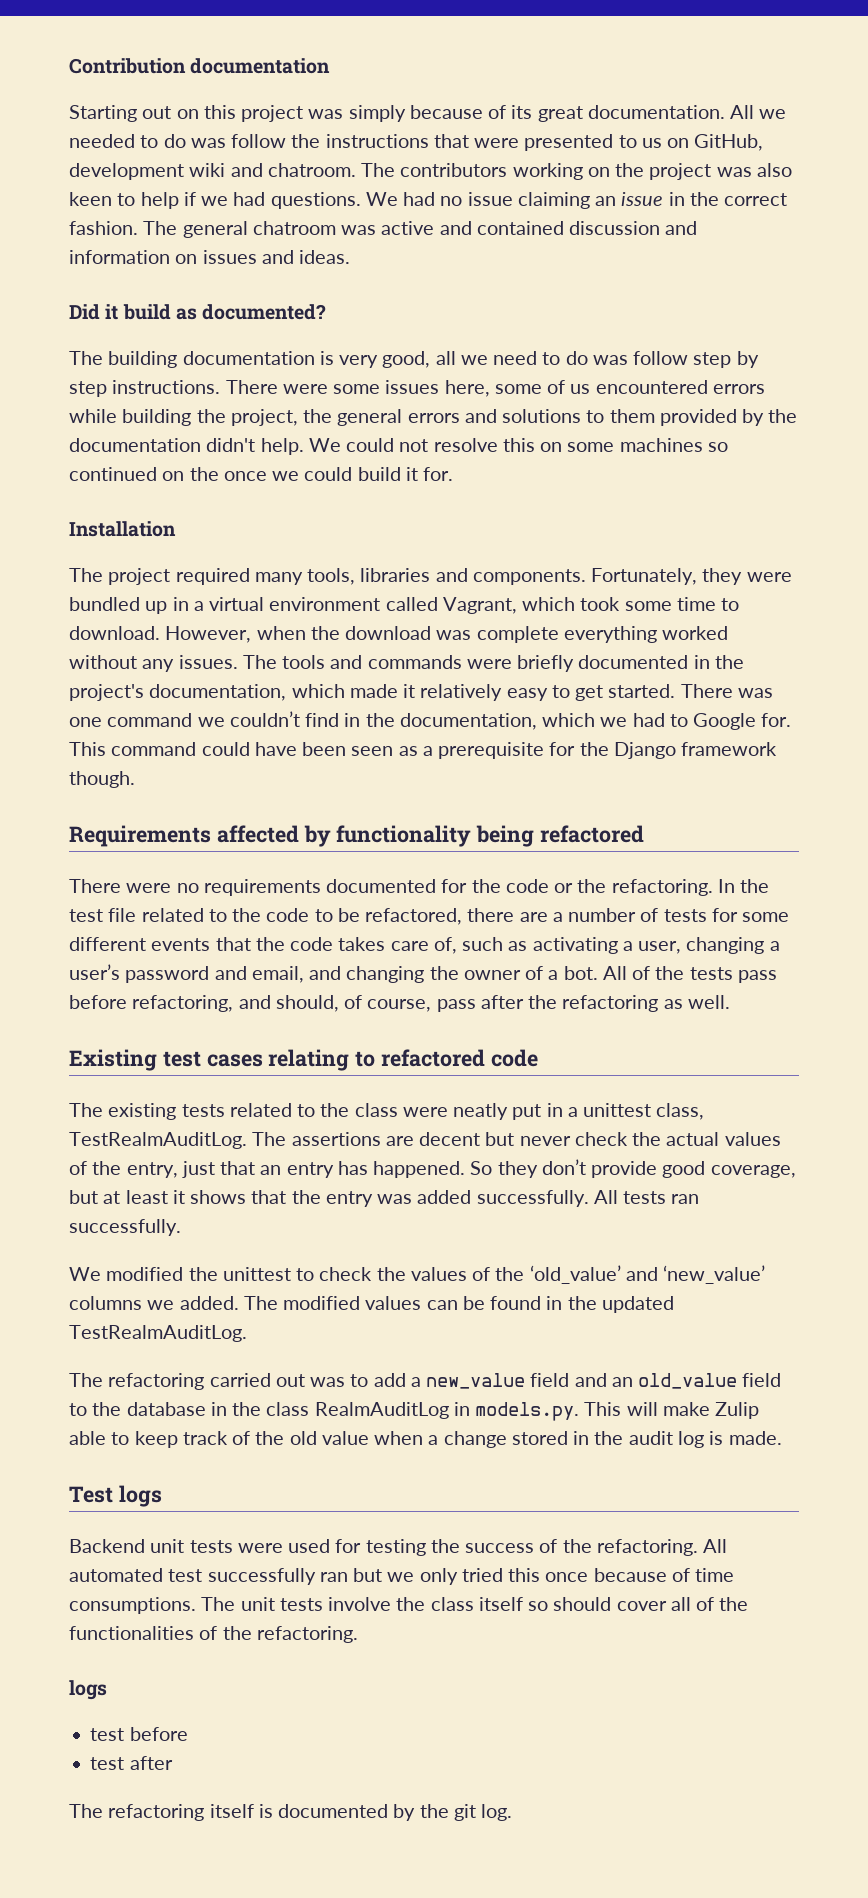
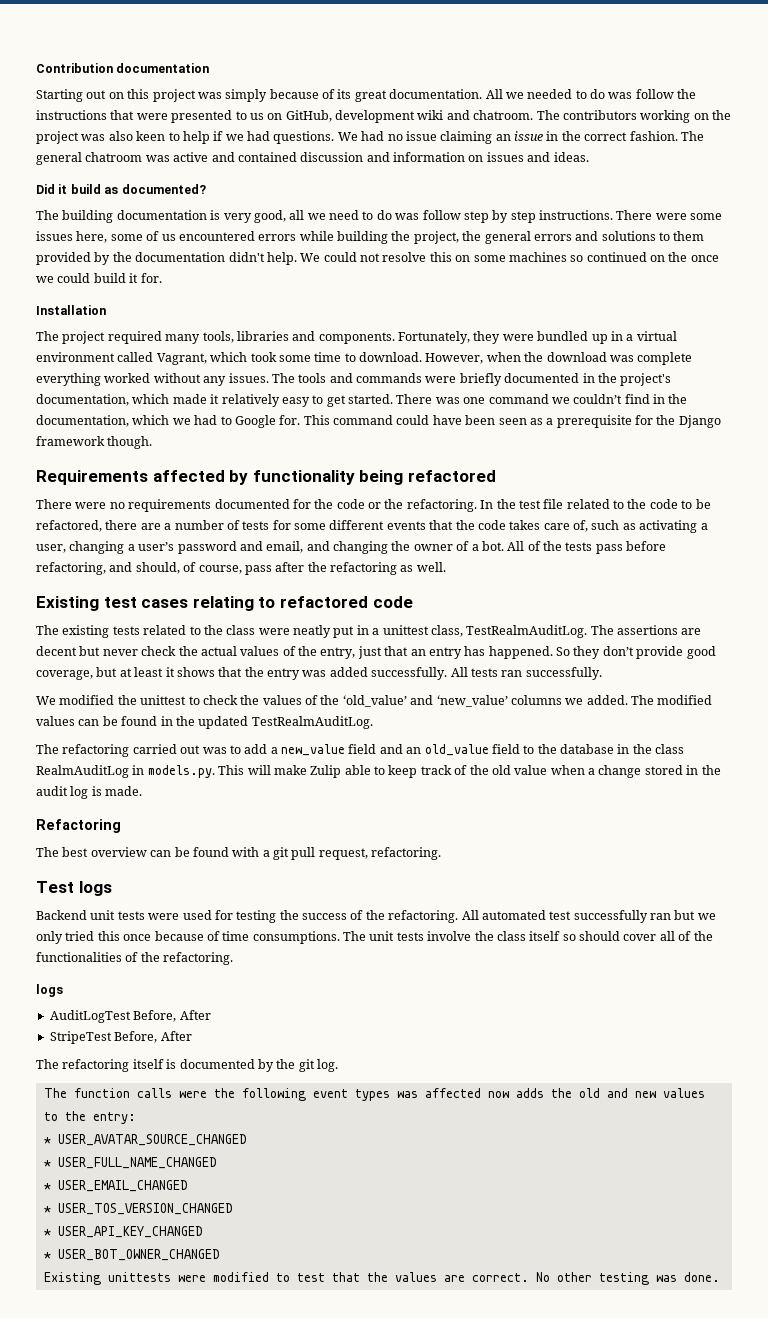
(782, 1438) none -> [36,819,121,833] [36,847,442,860] // Refactoring // The best overview can be found with a git pull request, refactoring.
[90,1727,188,1741] [90,1756,173,1770] test before // test after -> [49,1010,211,1023] [49,1031,192,1044] AuditLogTest Before, After // StripeTest Before, After
(513, 1812) none -> [43,1088,705,1101] [43,1111,136,1124] [43,1134,247,1146] [43,1157,217,1169] [43,1180,188,1192] [43,1203,233,1215] [43,1226,203,1238] [43,1249,220,1261] [43,1272,720,1285] // The function calls were the following event types was affected now adds the old and new values to the entry: // * USER_AVATAR_SOURCE_CHANGED // * USER_FULL_NAME_CHANGED // * USER_EMAIL_CHANGED // * USER_TOS_VERSION_CHANGED // * USER_API_KEY_CHANGED // * USER_BOT_OWNER_CHANGED // Existing unittests were modified to test that the values are correct. No other testing was done.

